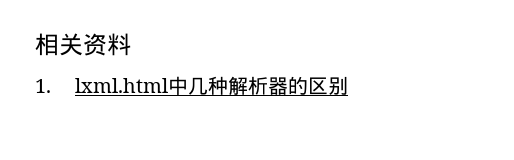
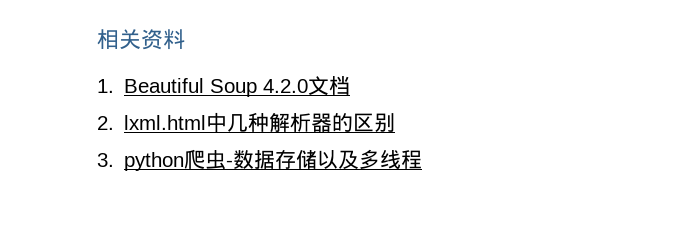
(51, 86) none -> [124,76,351,97] [97,116,114,130] Beautiful Soup 4.2.0文档 // 2.
(348, 85) none -> [97,149,423,171] // 3. python爬虫-数据存储以及多线程

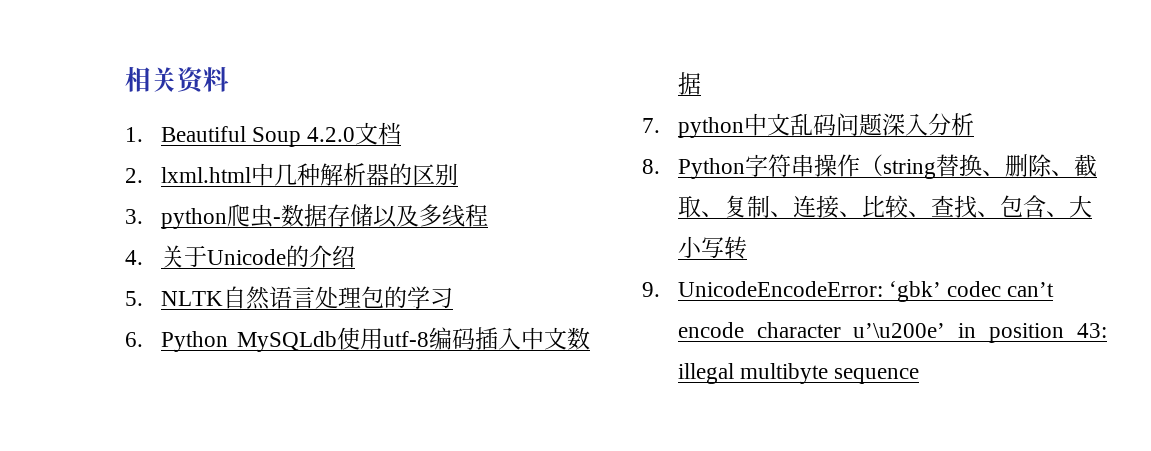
(423, 159) none -> [125,245,355,268] [125,286,453,310] [125,327,590,352] [677,72,701,95] [642,113,974,138] [642,154,1097,179] [677,195,1092,218] [677,236,747,260] [642,281,1055,302] [677,322,1107,343] [677,363,920,384] // 4.关于Unicode的介绍 // 5. NLTK自然语言处理包的学习 // 6. Python MySQLdb使用utf-8编码插入中文数据 // 7. python中文乱码问题深入分析 // 8. Python字符串操作（string替换、删除、截取、复制、连接、比较、查找、包含、大小写转 // 9. UnicodeEncodeError: ‘gbk’ codec can’t encode character u’\u200e’ in position 43: illegal multibyte sequence

